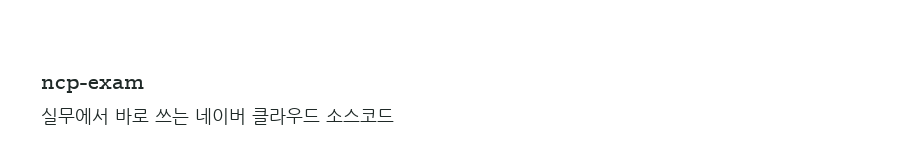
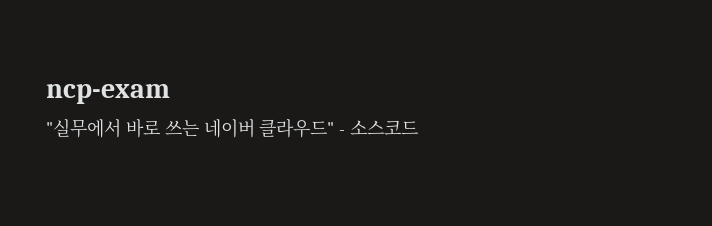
[41,108,109,125] 실무에서 -> [46,119,121,138] "실무에서
[252,108,320,125] 클라우드 -> [259,119,346,138] 클라우드" -

